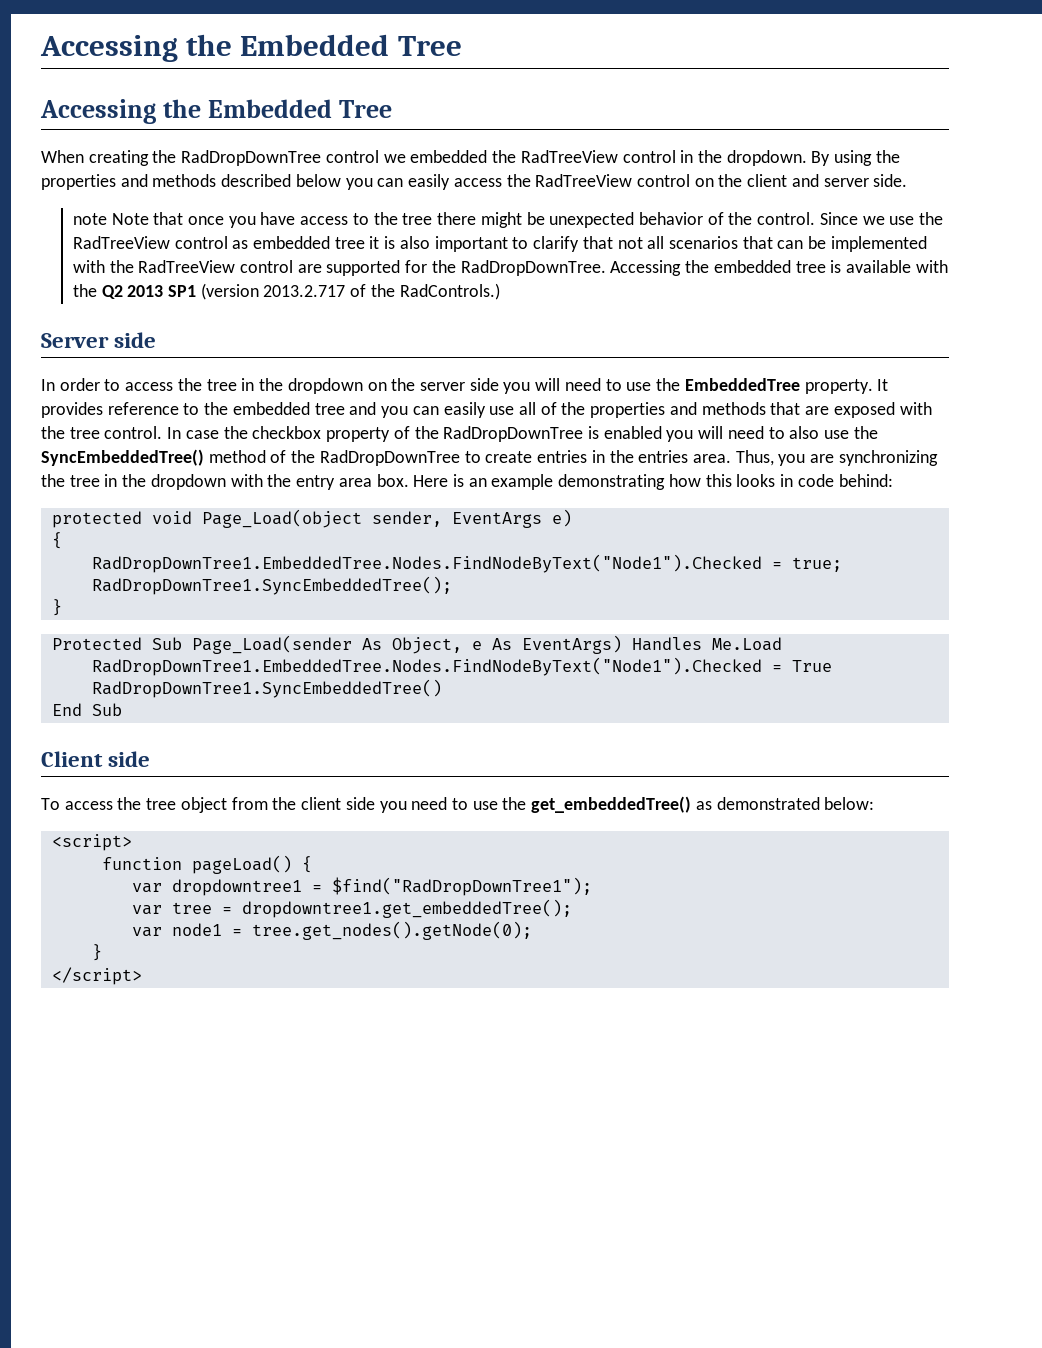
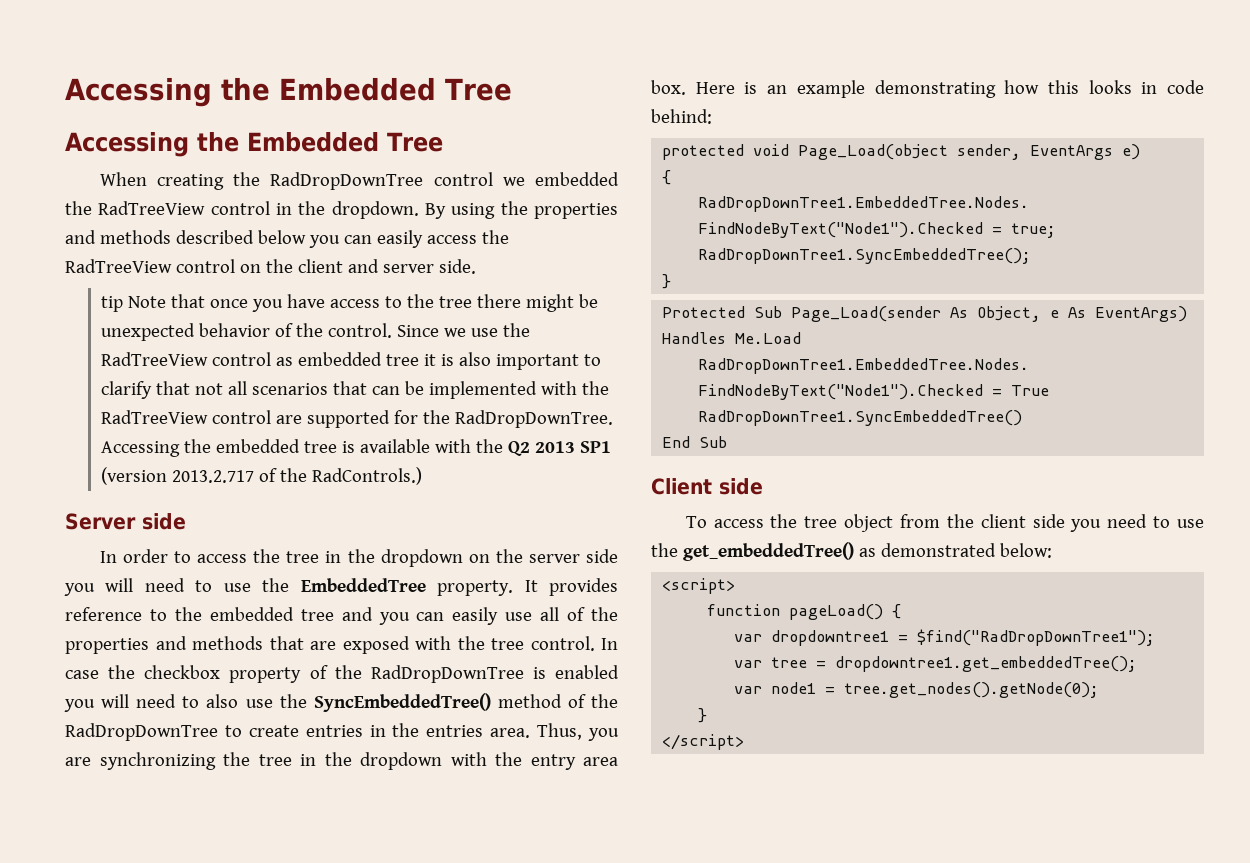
[72,213,107,225] note -> [101,296,124,312] tip

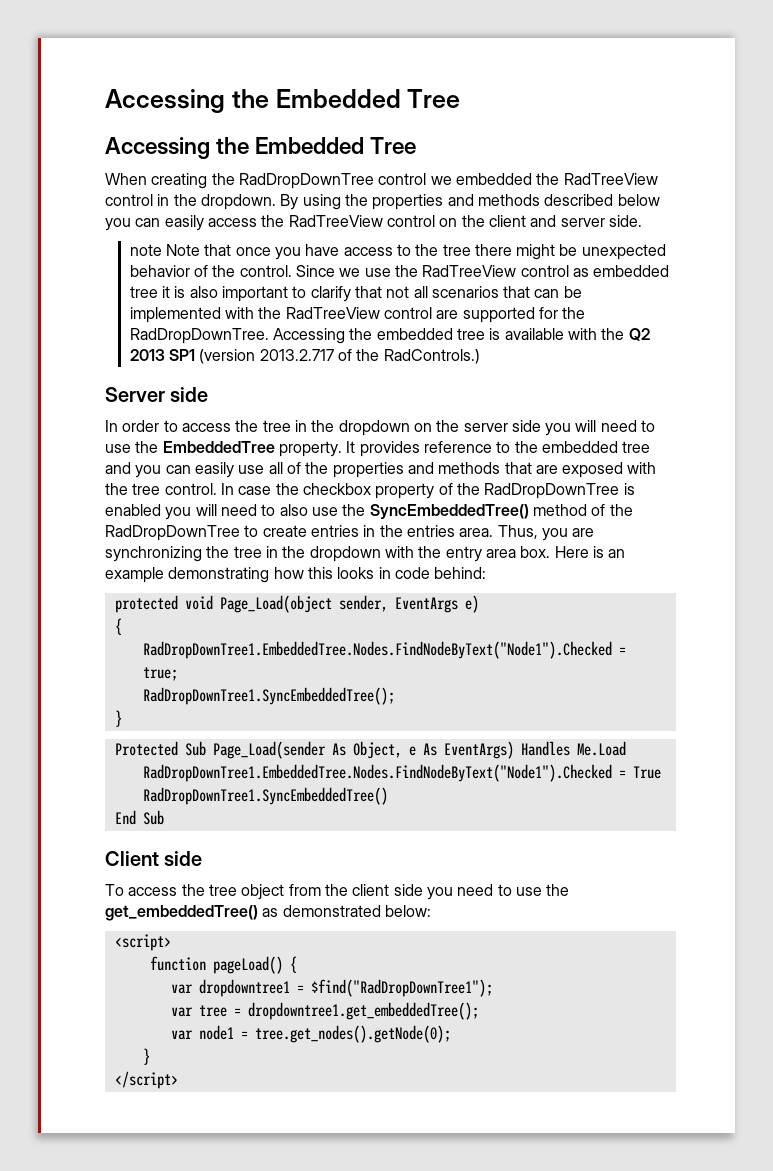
[101,296,124,312] tip -> [129,244,162,256] note

